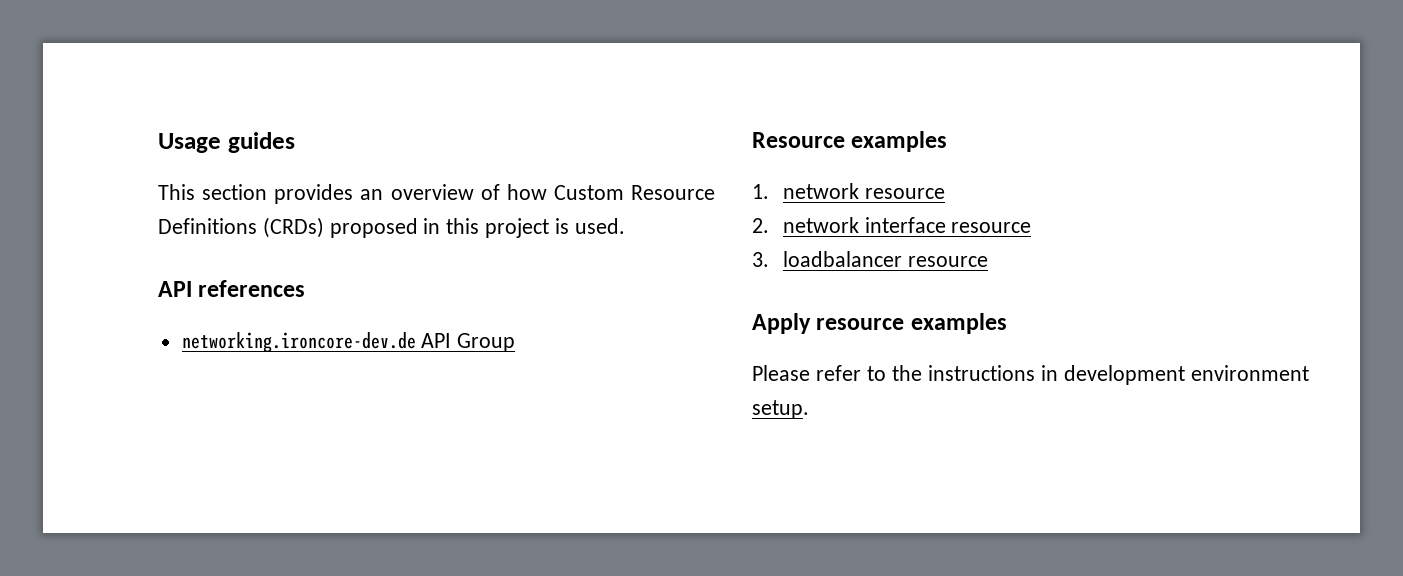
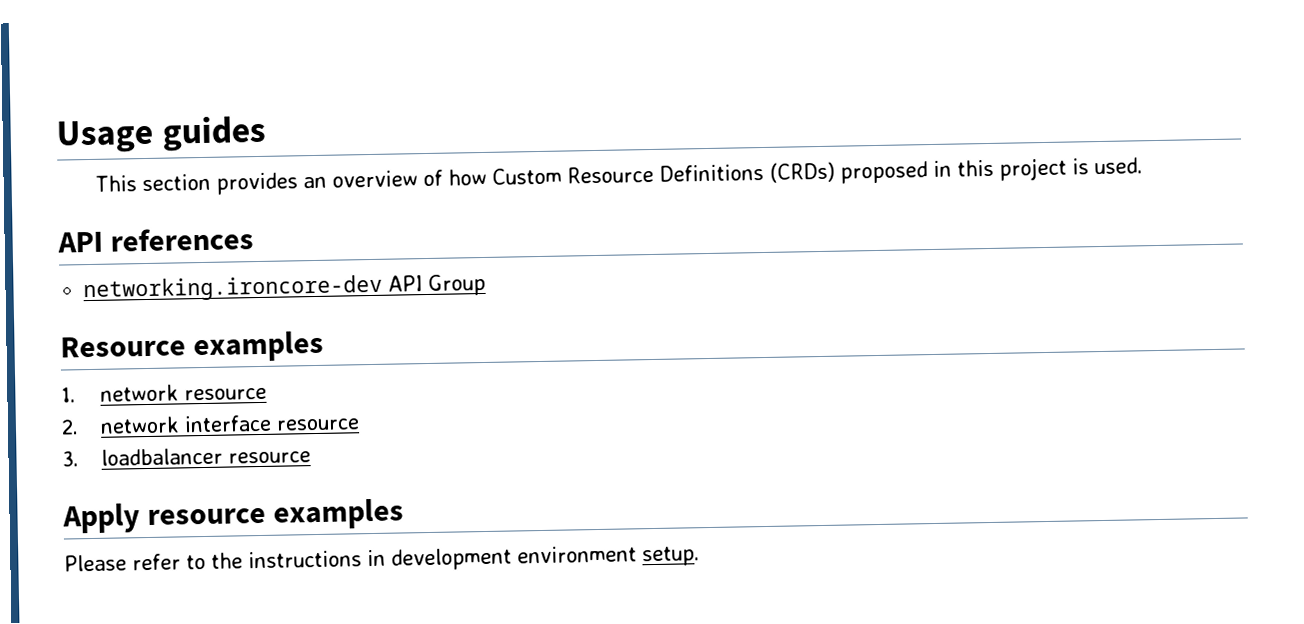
[181,332,416,353] networking.ironcore-dev.de -> [83,274,384,303] networking.ironcore-dev

